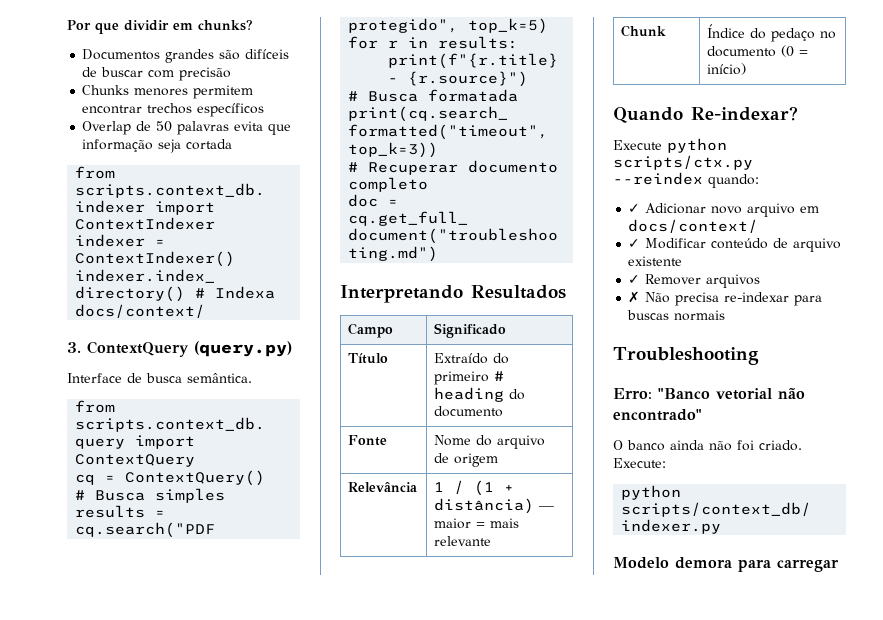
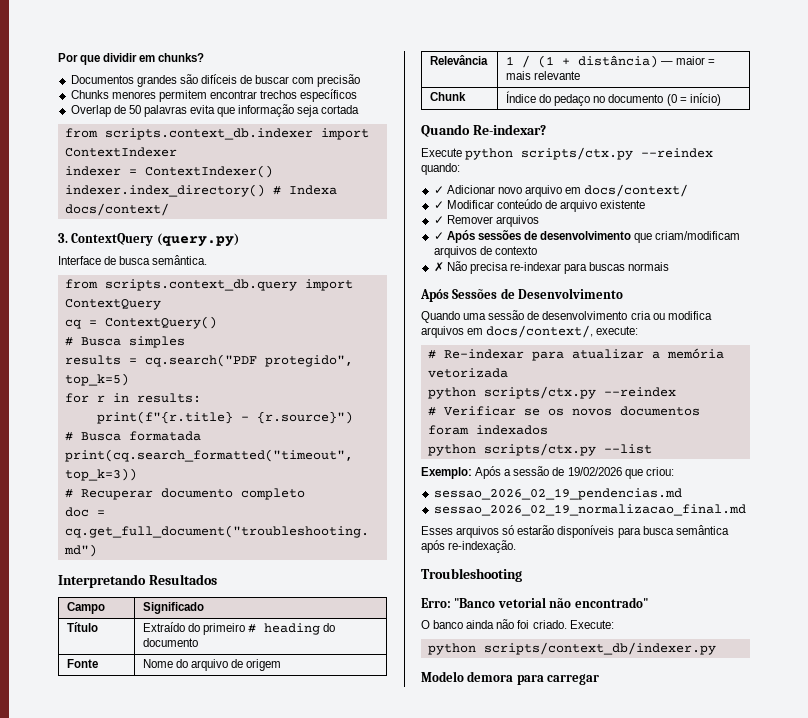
(761, 281) none -> [433,230,741,243] [433,246,537,258] // ✓ Após sessões de desenvolvimento que criam/modificam arquivos de contexto
(726, 315) none -> [420,288,624,302] [421,310,712,323] [421,325,639,338] [427,348,724,361] [427,368,508,378] [427,386,676,399] [427,406,700,416] [427,425,548,435] [427,443,652,456] [421,466,674,479] [433,488,682,500] [433,504,746,516] [421,525,729,538] [421,540,517,553] // Após Sessões de Desenvolvimento // Quando uma sessão de desenvolvimento cria ou modifica arquivos em docs/context/, execute: // # Re-indexar para atualizar a memória vetorizada // python scripts/ctx.py --reindex // # Verificar se os novos documentos foram indexados // python scripts/ctx.py --list // Exemplo: Após a sessão de 19/02/2026 que criou: // sessao_2026_02_19_pendencias.md // sessao_2026_02_19_normalizacao_final.md // Esses arquivos só estarão disponíveis para busca semântica após re-indexação.

